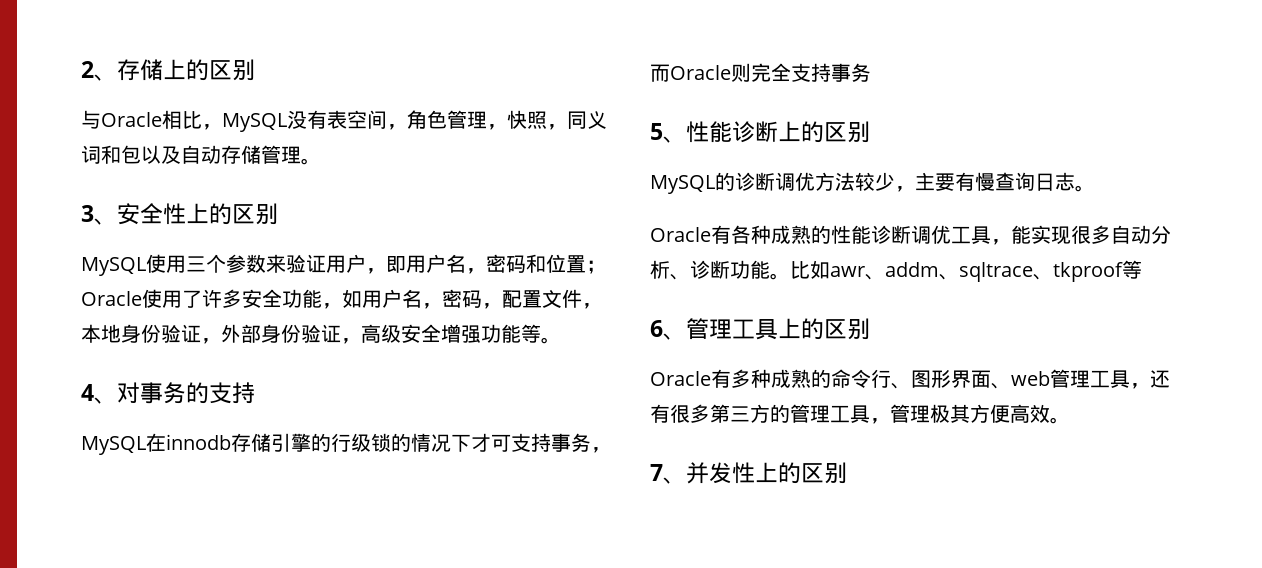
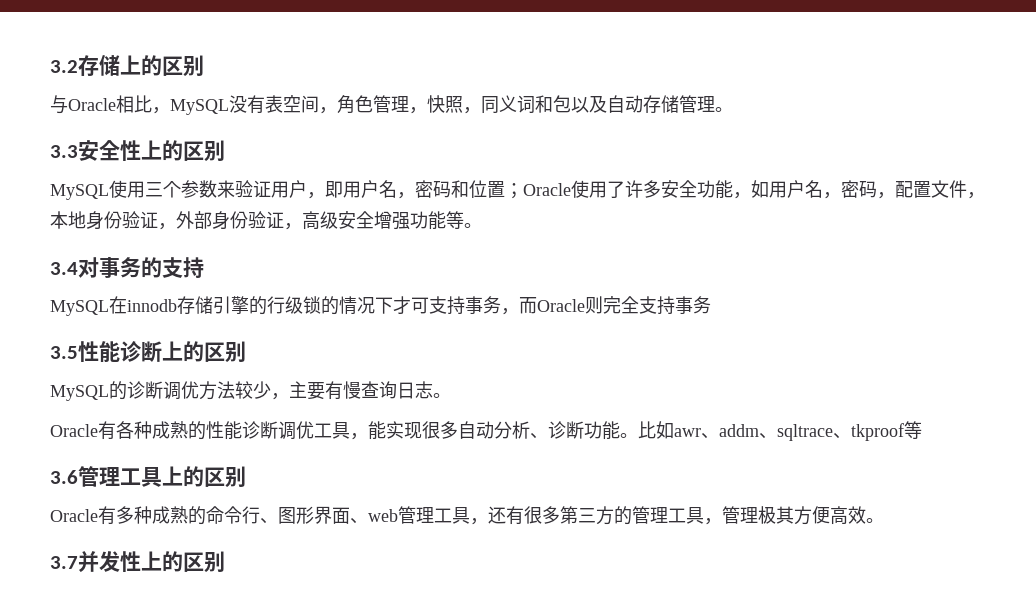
[81,61,117,81] 2、 -> [50,60,78,73] 3.2
[81,205,117,225] 3、 -> [50,145,78,158] 3.3
[81,384,117,404] 4、 -> [50,262,78,275] 3.4
[650,123,686,143] 5、 -> [50,346,78,359] 3.5
[650,320,686,340] 6、 -> [50,470,78,484] 3.6
[650,464,686,484] 7、 -> [50,556,78,569] 3.7

